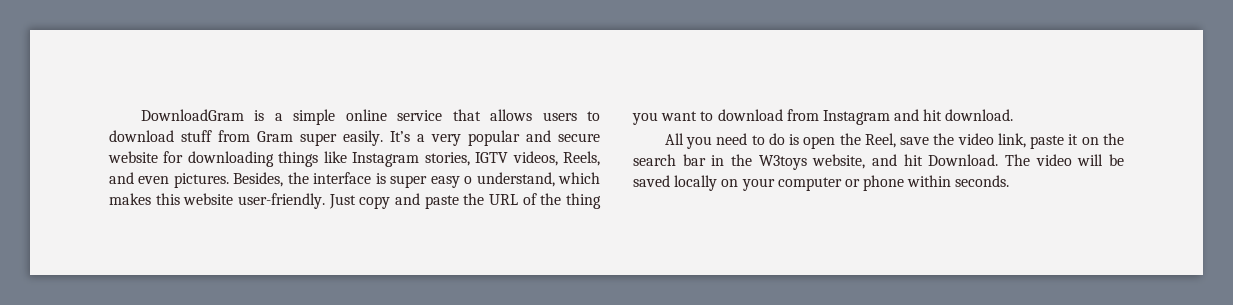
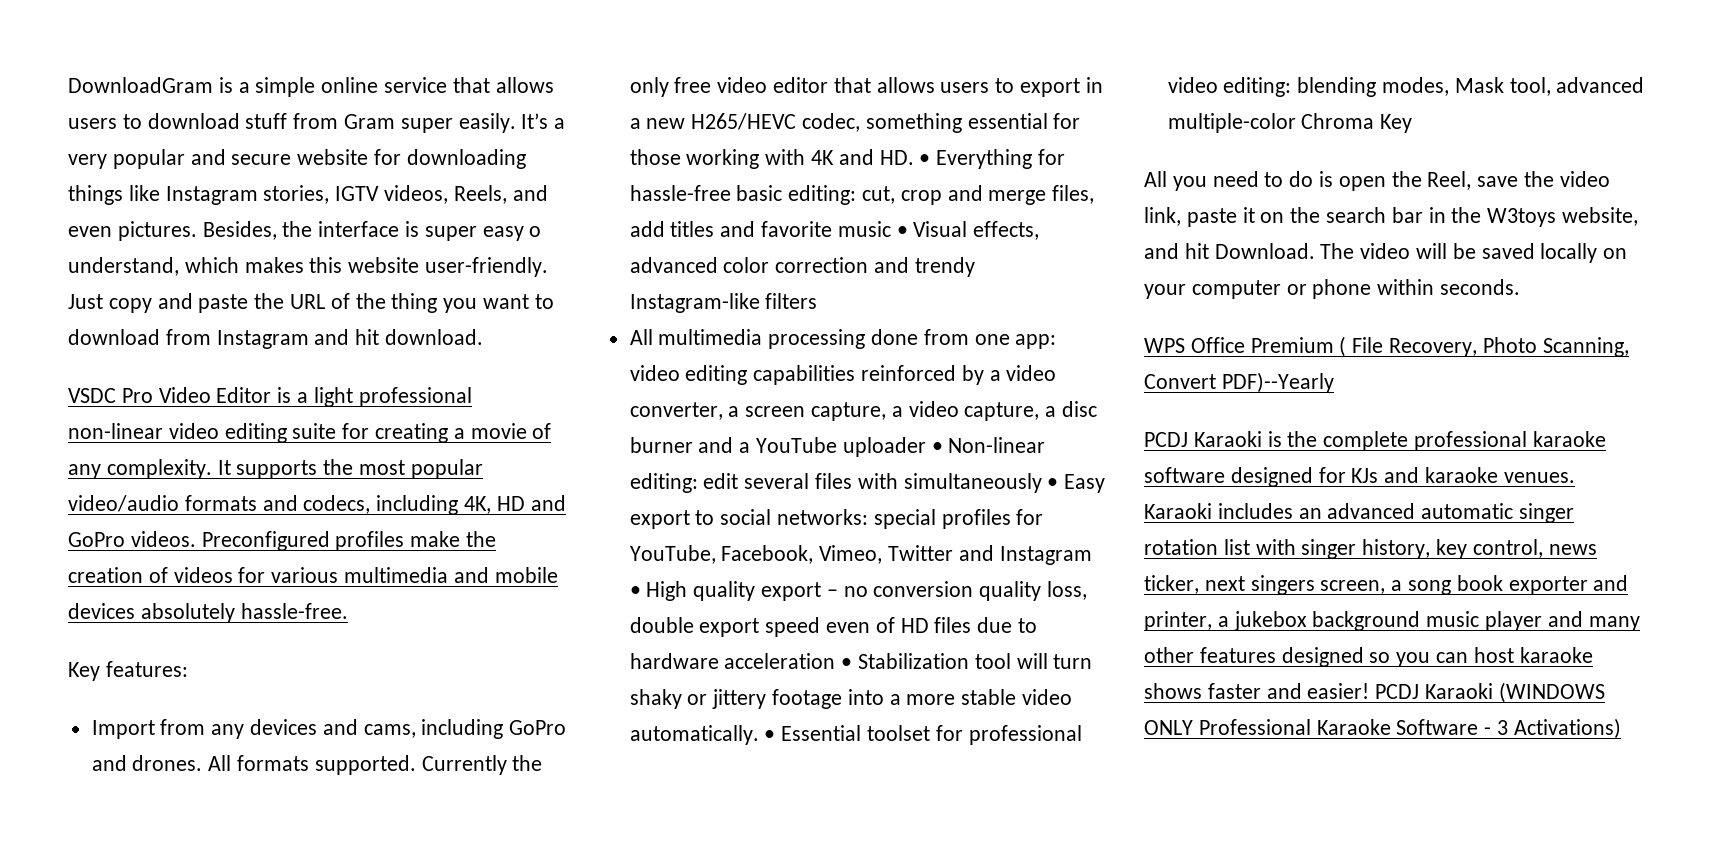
(1014, 115) none -> [68,387,472,407] [68,423,552,443] [68,459,483,479] [68,495,566,515] [68,531,497,551] [68,567,558,583] [68,603,348,623] [68,661,188,681] [91,719,567,739] [91,755,543,775] [629,77,1103,97] [629,113,1081,133] [629,149,1066,169] [629,185,1095,205] [629,221,1040,240] [629,257,975,277] [629,293,818,313] [629,329,1057,349] [629,365,1057,385] [629,401,1098,421] [629,437,1046,457] [629,473,1106,493] [629,509,1044,529] [629,545,1092,565] [629,581,1088,601] [629,617,1038,637] [629,653,1093,669] [629,689,1073,709] [629,725,1082,745] [1167,77,1645,97] [1167,113,1413,133] // VSDC Pro Video Editor is a light professional non-linear video editing suite for creating a movie of any complexity. It supports the most popular video/audio formats and codecs, including 4K, HD and GoPro videos. Preconfigured profiles make the creation of videos for various multimedia and mobile devices absolutely hassle-free. // Key features: // Import from any devices and cams, including GoPro and drones. All formats supported. Сurrently the only free video editor that allows users to export in a new H265/HEVC codec, something essential for those working with 4K and HD. • Everything for hassle-free basic editing: cut, crop and merge files, add titles and favorite music • Visual effects, advanced color correction and trendy Instagram-like filters // All multimedia processing done from one app: video editing capabilities reinforced by a video converter, a screen capture, a video capture, a disc burner and a YouTube uploader • Non-linear editing: edit several files with simultaneously • Easy export to social networks: special profiles for YouTube, Facebook, Vimeo, Twitter and Instagram • High quality export – no conversion quality loss, double export speed even of HD files due to hardware acceleration • Stabilization tool will turn shaky or jittery footage into a more stable video automatically. • Essential toolset for professional video editing: blending modes, Mask tool, advanced multiple-color Chroma Key
(1010, 181) none -> [1144,336,1629,357] [1144,372,1334,393] [1144,431,1606,451] [1144,467,1575,487] [1144,503,1575,523] [1144,539,1597,559] [1144,575,1629,595] [1144,611,1640,631] [1144,647,1593,667] [1144,682,1605,703] [1144,718,1621,739] // WPS Office Premium ( File Recovery, Photo Scanning, Convert PDF)--Yearly // PCDJ Karaoki is the complete professional karaoke software designed for KJs and karaoke venues. Karaoki includes an advanced automatic singer rotation list with singer history, key control, news ticker, next singers screen, a song book exporter and printer, a jukebox background music player and many other features designed so you can host karaoke shows faster and easier! PCDJ Karaoki (WINDOWS ONLY Professional Karaoke Software - 3 Activations)

